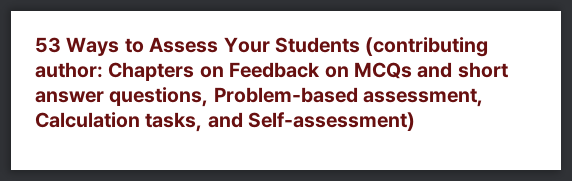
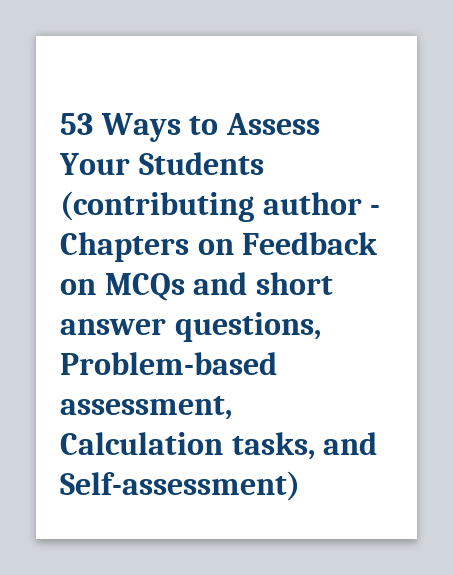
[35,62,103,78] author: -> [262,192,381,215] author -

